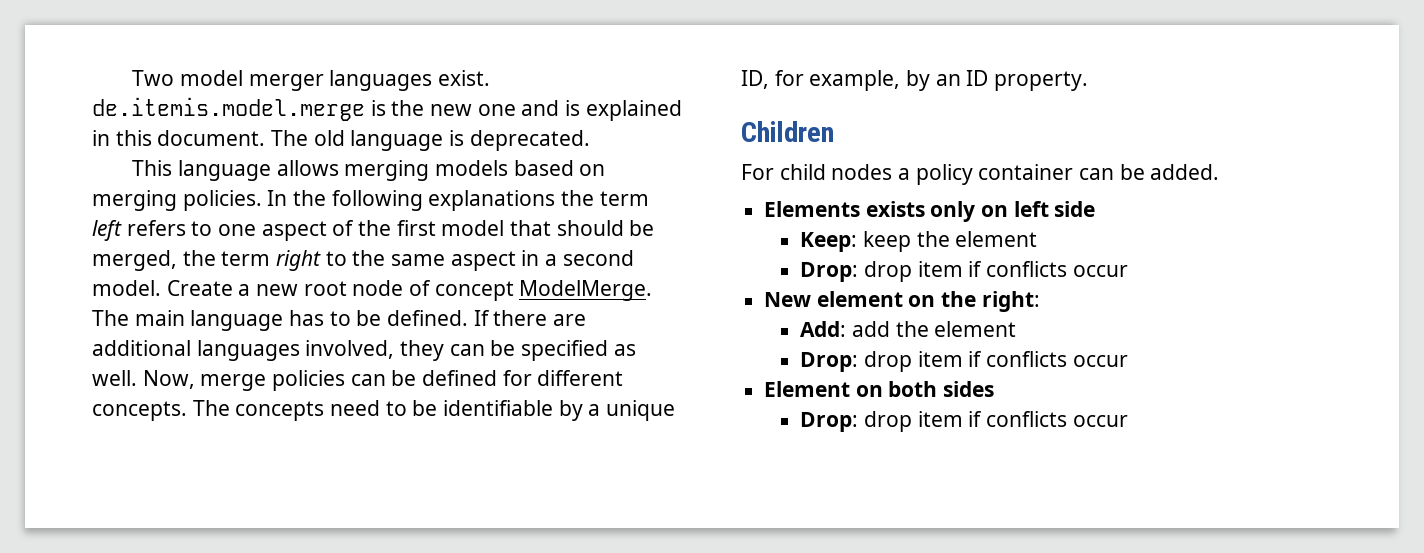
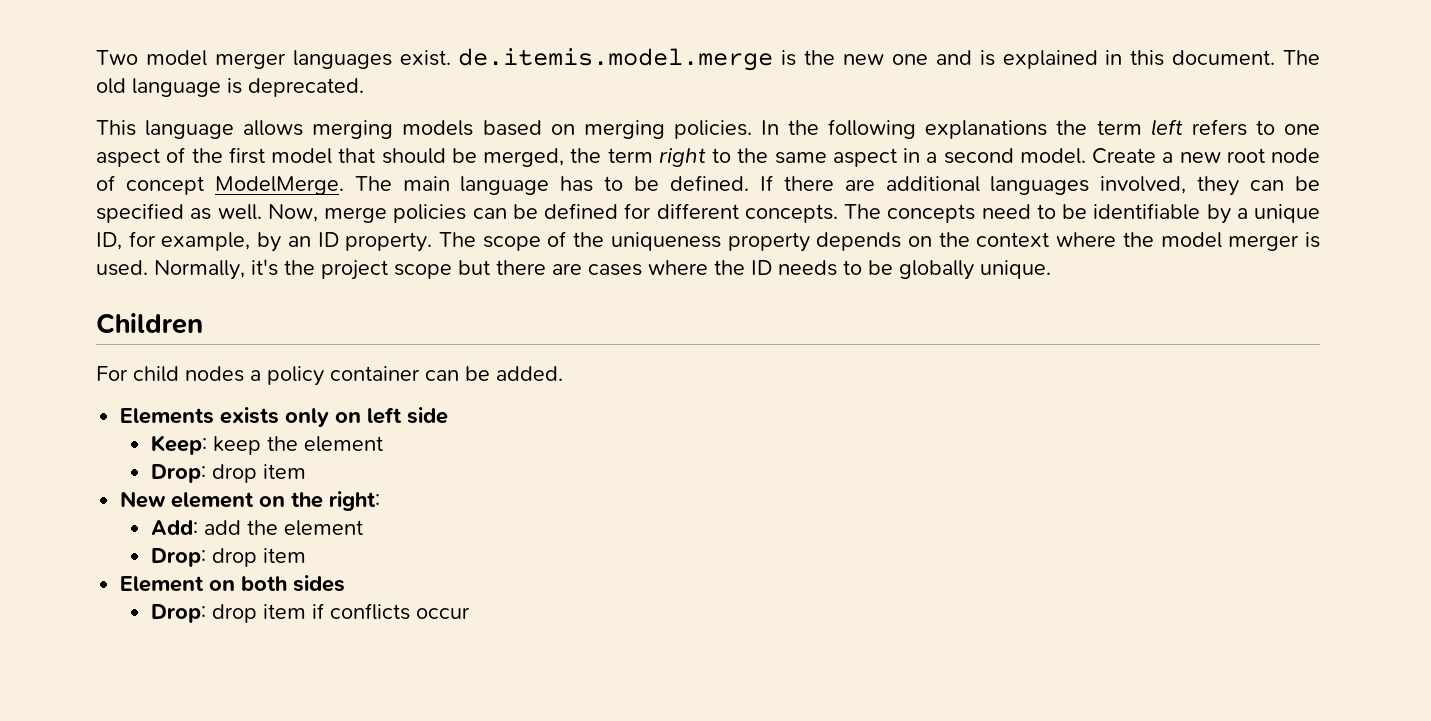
(1089, 81) none -> [439,231,1320,252] [96,259,1051,280] The scope of the uniqueness property depends on the context where the model merger is used. Normally, it's the project scope but there are cases where the ID needs to be globally unique.
[968,261,1128,277] if conflicts occur -> (306, 471) none
[968,351,1128,367] if conflicts occur -> (306, 555) none

